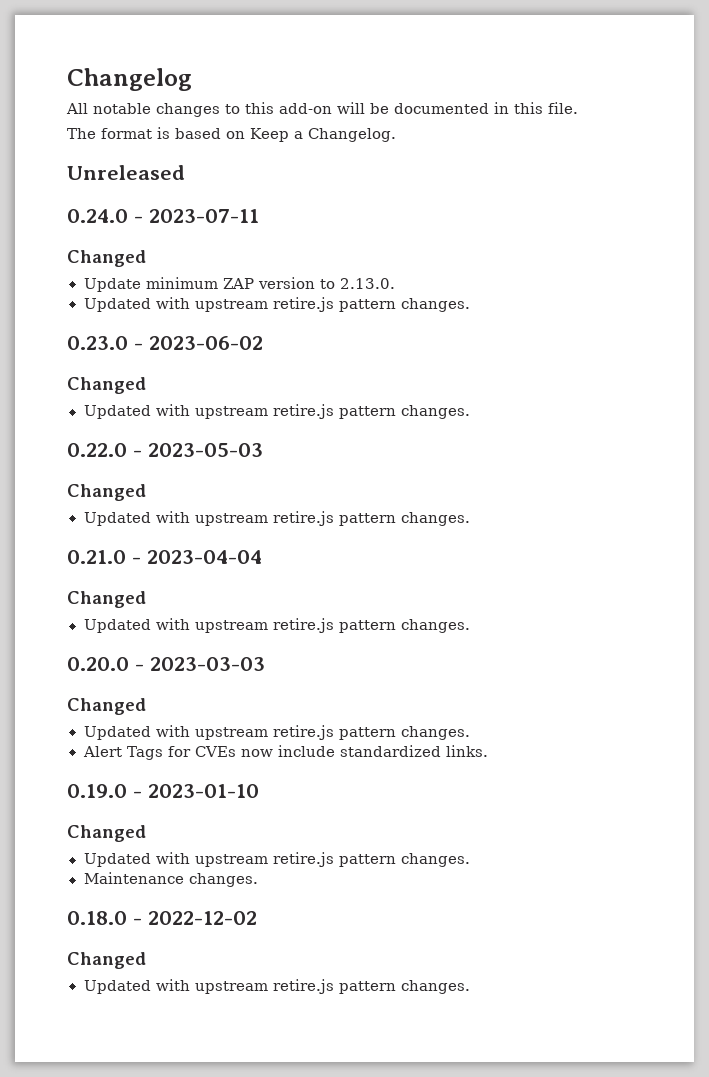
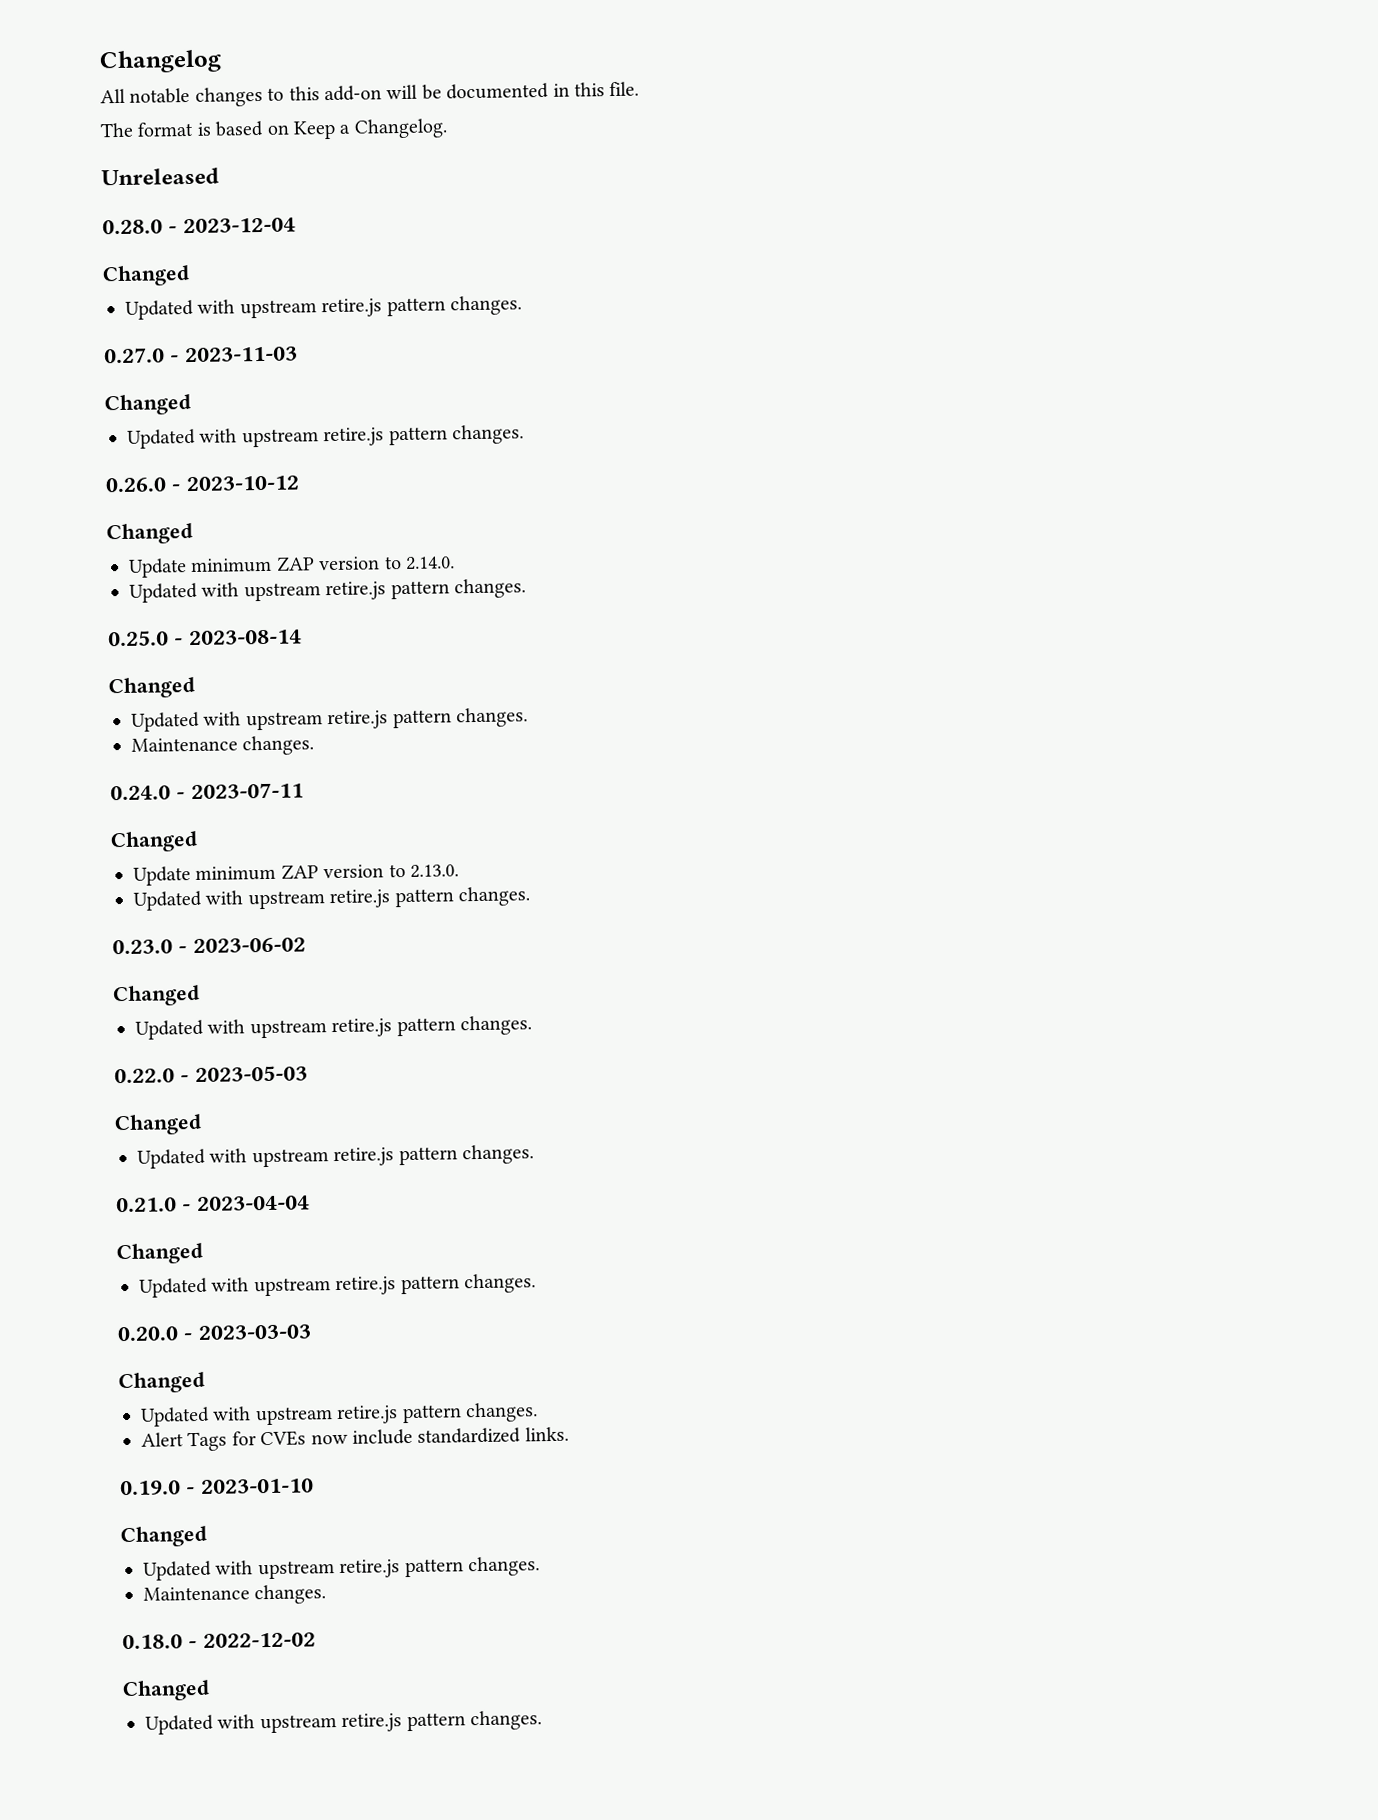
(185, 172) none -> [102,217,296,235] [102,265,190,287] [125,295,522,320] [103,346,298,364] [104,393,191,416] [127,424,524,449] [105,475,300,493] [106,522,193,545] [128,556,455,578] [129,578,526,603] [108,629,302,647] [108,676,195,699] [131,707,528,732] [131,735,315,756] // 0.28.0 - 2023-12-04 // Changed // Updated with upstream retire.js pattern changes. // 0.27.0 - 2023-11-03 // Changed // Updated with upstream retire.js pattern changes. // 0.26.0 - 2023-10-12 // Changed // Update minimum ZAP version to 2.14.0. // Updated with upstream retire.js pattern changes. // 0.25.0 - 2023-08-14 // Changed // Updated with upstream retire.js pattern changes. // Maintenance changes.

